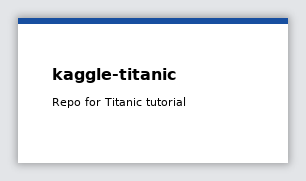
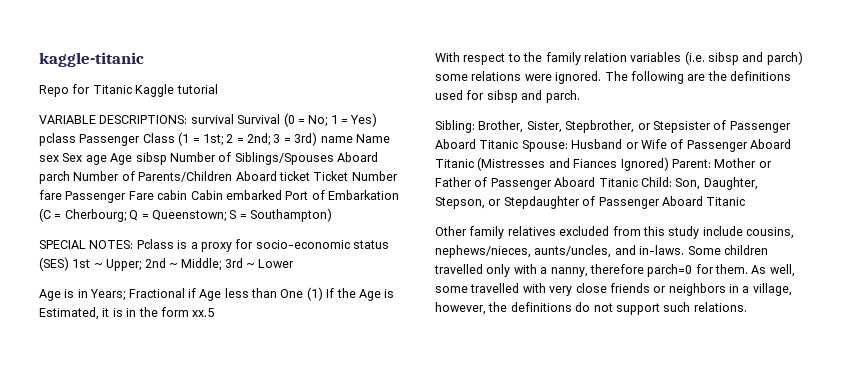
(142, 102) none -> [135,84,175,97] Kaggle
(186, 101) none -> [39,113,378,127] [39,132,390,146] [39,152,378,165] [39,171,398,184] [39,190,399,203] [39,208,332,222] [39,239,389,252] [39,257,295,271] [39,287,395,301] [39,307,215,320] [435,51,803,65] [435,71,791,84] [435,90,580,103] [435,120,791,133] [435,139,791,152] [435,157,772,171] [435,177,758,190] [435,196,746,209] [435,226,794,239] [435,245,768,258] [434,264,795,277] [435,283,792,296] [435,302,747,315] // VARIABLE DESCRIPTIONS: survival Survival (0 = No; 1 = Yes) pclass Passenger Class (1 = 1st; 2 = 2nd; 3 = 3rd) name Name sex Sex age Age sibsp Number of Siblings/Spouses Aboard parch Number of Parents/Children Aboard ticket Ticket Number fare Passenger Fare cabin Cabin embarked Port of Embarkation (C = Cherbourg; Q = Queenstown; S = Southampton) // SPECIAL NOTES: Pclass is a proxy for socio-economic status (SES) 1st ~ Upper; 2nd ~ Middle; 3rd ~ Lower // Age is in Years; Fractional if Age less than One (1) If the Age is Estimated, it is in the form xx.5 // With respect to the family relation variables (i.e. sibsp and parch) some relations were ignored. The following are the definitions used for sibsp and parch. // Sibling: Brother, Sister, Stepbrother, or Stepsister of Passenger Aboard Titanic Spouse: Husband or Wife of Passenger Aboard Titanic (Mistresses and Fiances Ignored) Parent: Mother or Father of Passenger Aboard Titanic Child: Son, Daughter, Stepson, or Stepdaughter of Passenger Aboard Titanic // Other family relatives excluded from this study include cousins, nephews/nieces, aunts/uncles, and in-laws. Some children travelled only with a nanny, therefore parch=0 for them. As well, some travelled with very close friends or neighbors in a village, however, the definitions do not support such relations.

